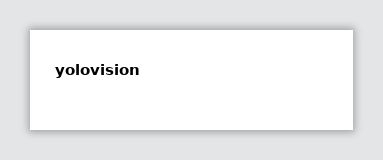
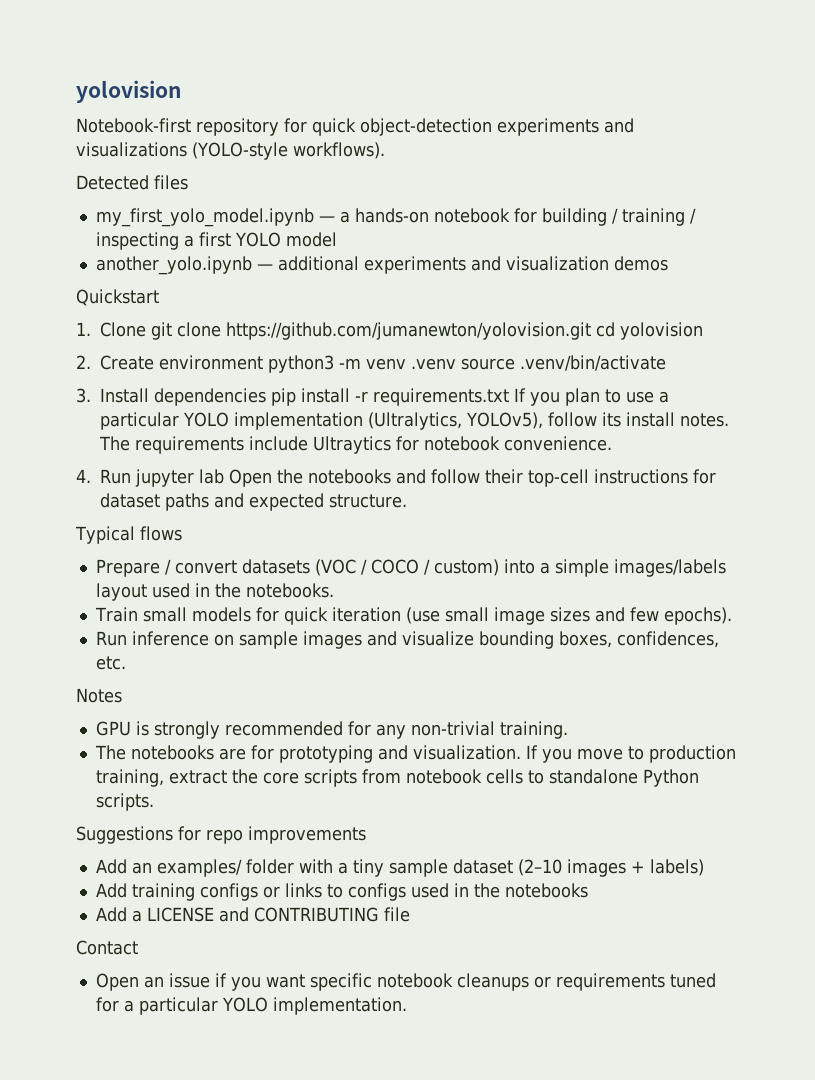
[55,64,140,78] yolovision -> [76,80,181,103] [76,118,634,136] [76,142,385,160] [76,175,188,190] [95,208,696,227] [95,232,337,250] [95,256,668,275] [76,289,159,306] [76,322,703,340] [76,355,666,373] [76,388,669,406] [100,412,729,430] [99,436,612,454] [76,469,716,487] [100,493,407,511] [75,526,182,544] [95,559,726,577] [95,583,334,601] [94,607,732,625] [95,631,719,649] [95,656,126,670] [76,688,122,703] [95,721,568,739] [94,745,736,763] [95,769,699,787] [95,793,154,811] [76,826,366,844] [95,859,704,877] [95,883,588,901] [95,907,410,922] [76,940,138,955] [95,973,716,991] [95,997,407,1015] yolovision // Notebook-first repository for quick object-detection experiments and visualizations (YOLO-style workflows). // Detected files // my_first_yolo_model.ipynb — a hands-on notebook for building / training / inspecting a first YOLO model // another_yolo.ipynb — additional experiments and visualization demos // Quickstart // 1. Clone git clone https://github.com/jumanewton/yolovision.git cd yolovision // 2. Create environment python3 -m venv .venv source .venv/bin/activate // 3. Install dependencies pip install -r requirements.txt If you plan to use a particular YOLO implementation (Ultralytics, YOLOv5), follow its install notes. The requirements include Ultraytics for notebook convenience. // 4. Run jupyter lab Open the notebooks and follow their top-cell instructions for dataset paths and expected structure. // Typical flows // Prepare / convert datasets (VOC / COCO / custom) into a simple images/labels layout used in the notebooks. // Train small models for quick iteration (use small image sizes and few epochs). // Run inference on sample images and visualize bounding boxes, confidences, etc. // Notes // GPU is strongly recommended for any non-trivial training. // The notebooks are for prototyping and visualization. If you move to production training, extract the core scripts from notebook cells to standalone Python scripts. // Suggestions for repo improvements // Add an examples/ folder with a tiny sample dataset (2–10 images + labels) // Add training configs or links to configs used in the notebooks // Add a LICENSE and CONTRIBUTING file // Contact // Open an issue if you want specific notebook cleanups or requirements tuned for a particular YOLO implementation.

